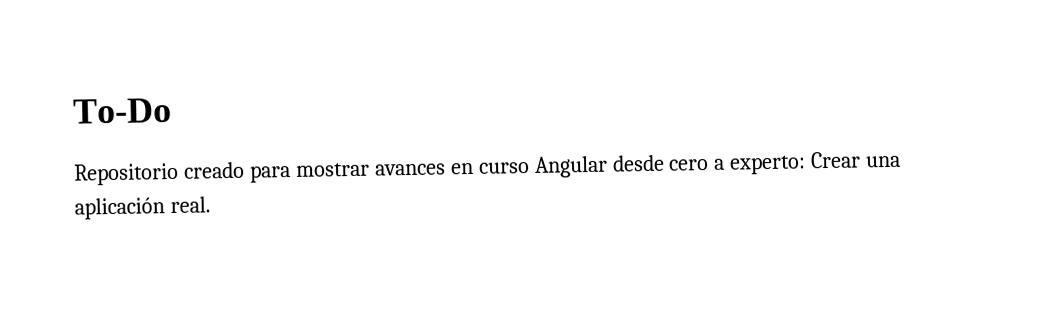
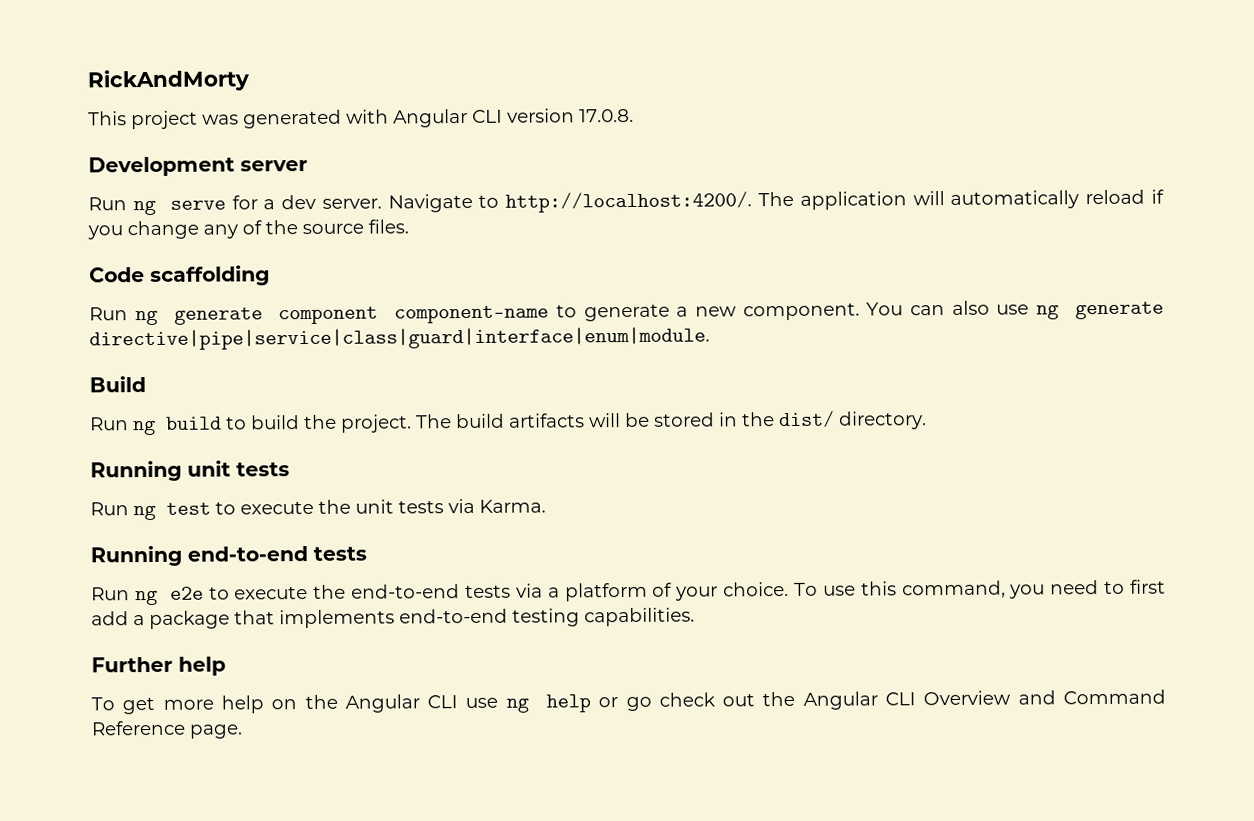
[72,97,172,124] [73,151,902,186] [74,196,211,220] To-Do // Repositorio creado para mostrar avances en curso Angular desde cero a experto: Crear una aplicación real. -> [87,69,250,92] [88,108,634,130] [88,156,308,177] [88,189,1164,216] [87,219,409,240] [89,265,270,286] [89,300,1164,326] [89,326,710,351] [89,376,146,393] [90,410,927,436] [90,460,290,482] [90,498,546,521] [90,545,367,567] [91,579,1167,606] [91,607,695,630] [91,656,226,676] [91,689,1166,715] [91,720,243,739] RickAndMorty // This project was generated with Angular CLI version 17.0.8. // Development server // Run ng serve for a dev server. Navigate to http://localhost:4200/. The application will automatically reload if you change any of the source files. // Code scaffolding // Run ng generate component component-name to generate a new component. You can also use ng generate directive|pipe|service|class|guard|interface|enum|module. // Build // Run ng build to build the project. The build artifacts will be stored in the dist/ directory. // Running unit tests // Run ng test to execute the unit tests via Karma. // Running end-to-end tests // Run ng e2e to execute the end-to-end tests via a platform of your choice. To use this command, you need to first add a package that implements end-to-end testing capabilities. // Further help // To get more help on the Angular CLI use ng help or go check out the Angular CLI Overview and Command Reference page.

